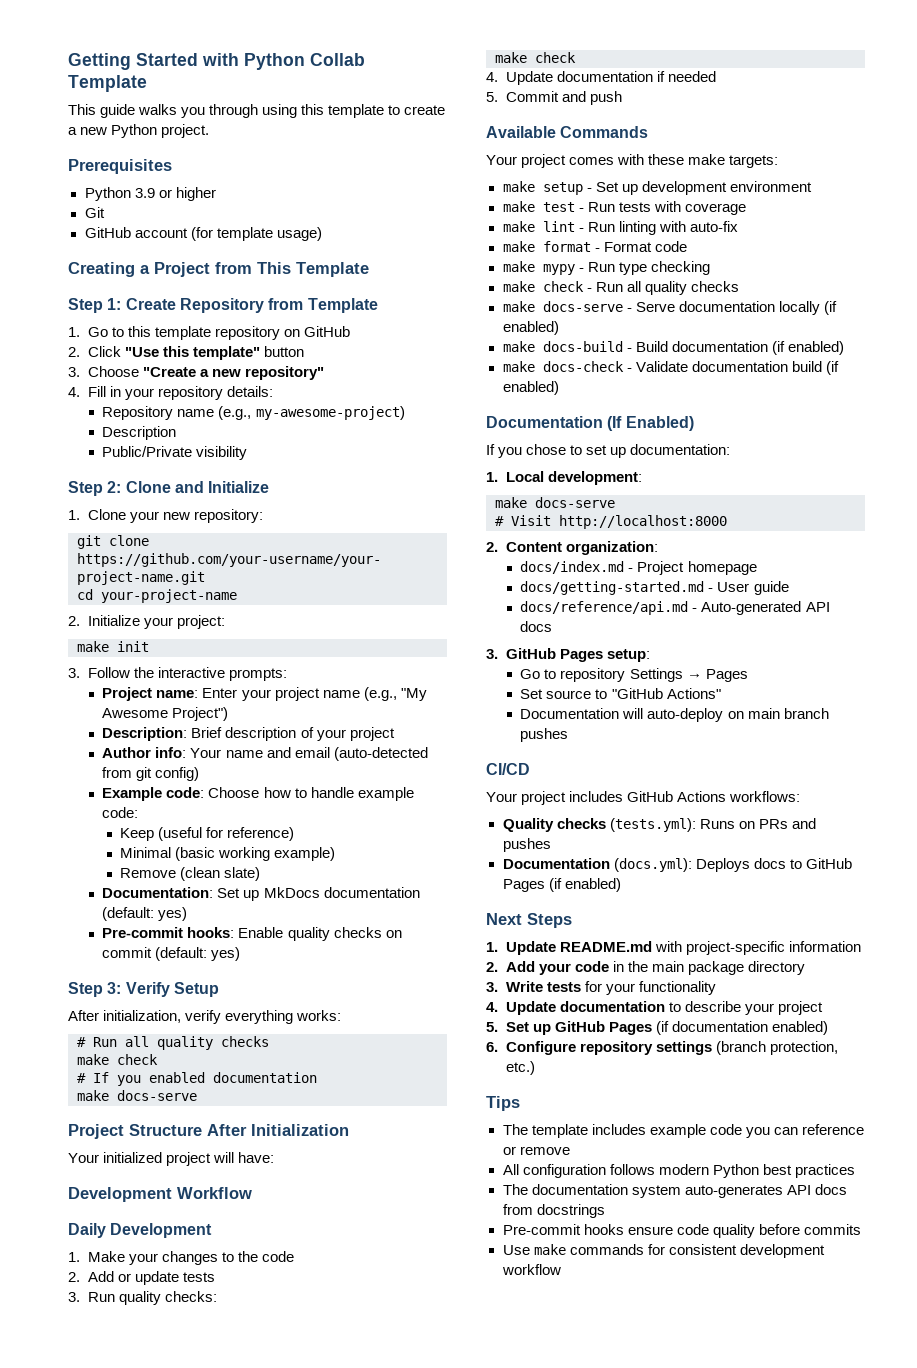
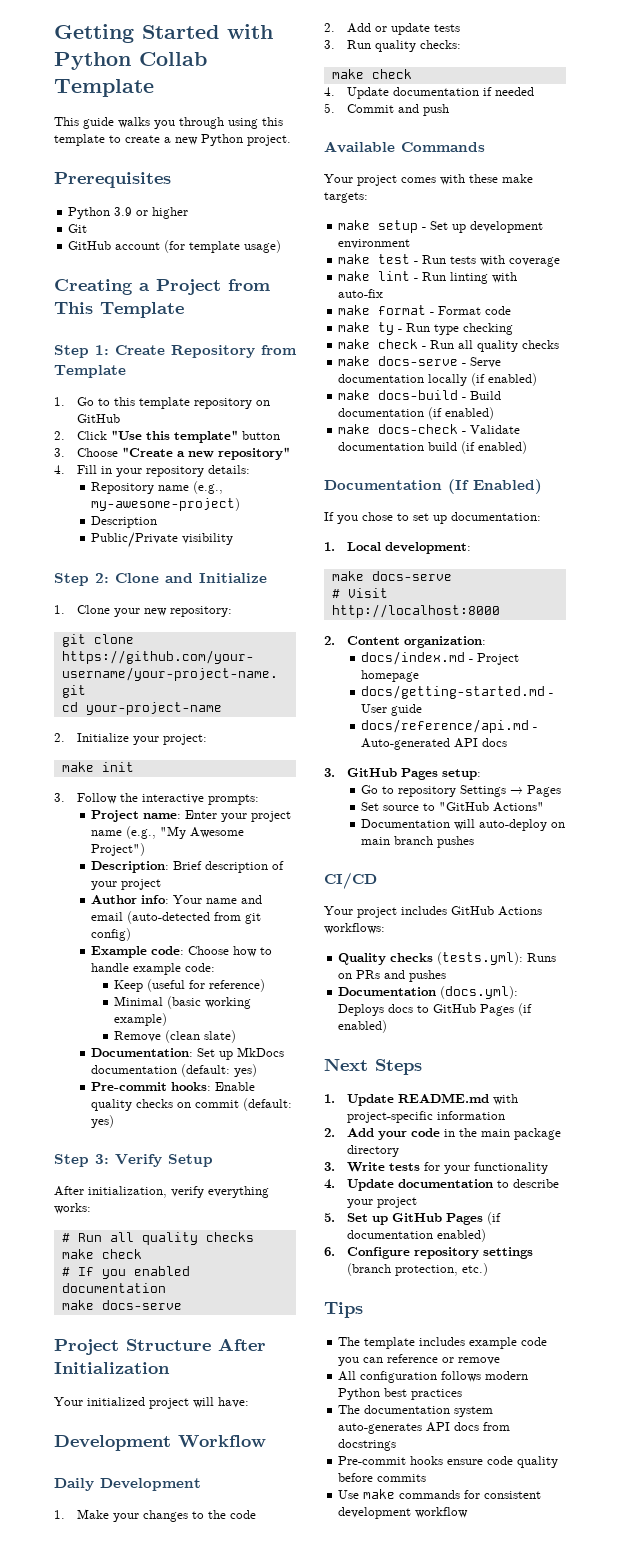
[542,264,575,275] mypy -> [378,322,395,335] ty

